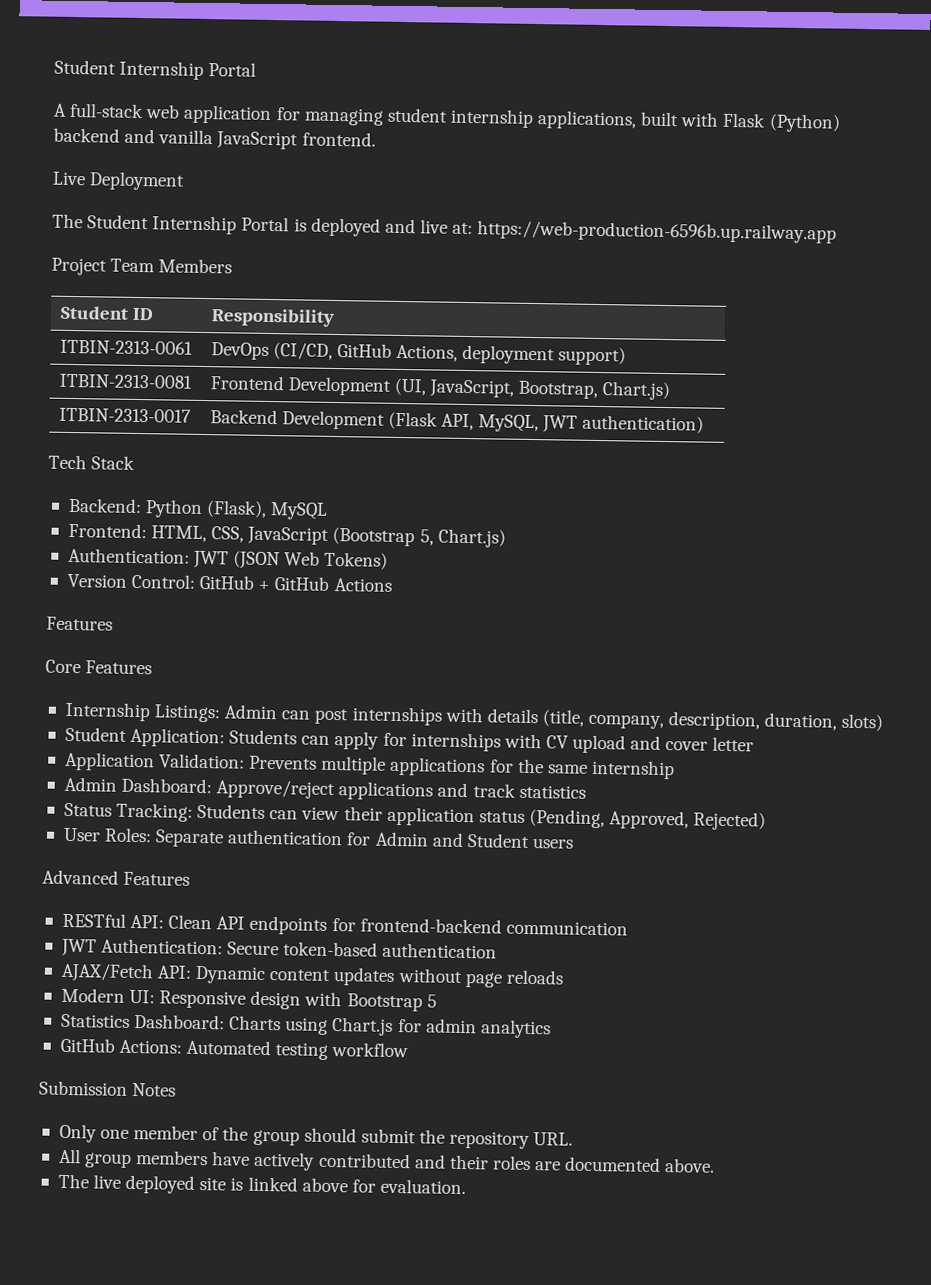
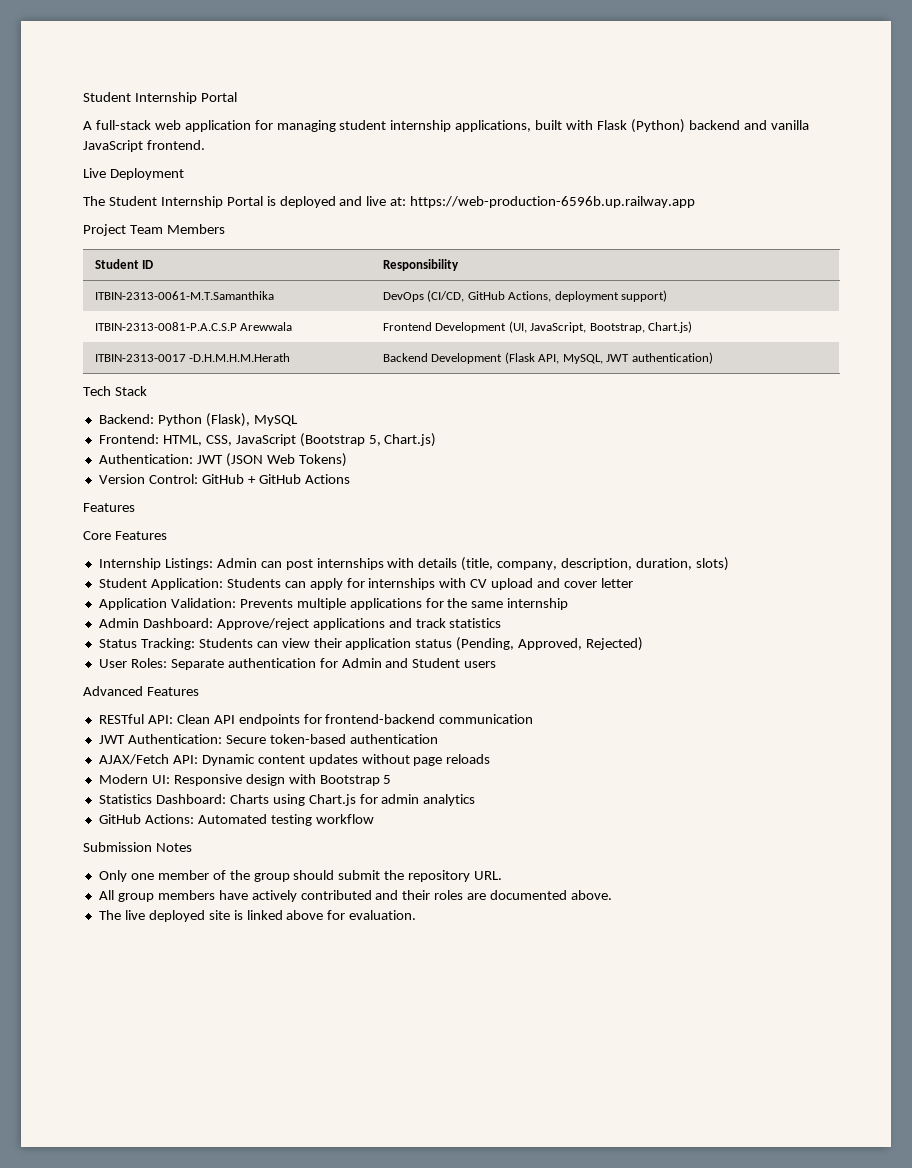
[59,339,193,355] ITBIN-2313-0061 -> [94,291,274,300] ITBIN-2313-0061-M.T.Samanthika
[58,373,193,389] ITBIN-2313-0081 -> [94,322,293,331] ITBIN-2313-0081-P.A.C.S.P Arewwala
(191, 415) none -> [189,353,291,362] -D.H.M.H.M.Herath

